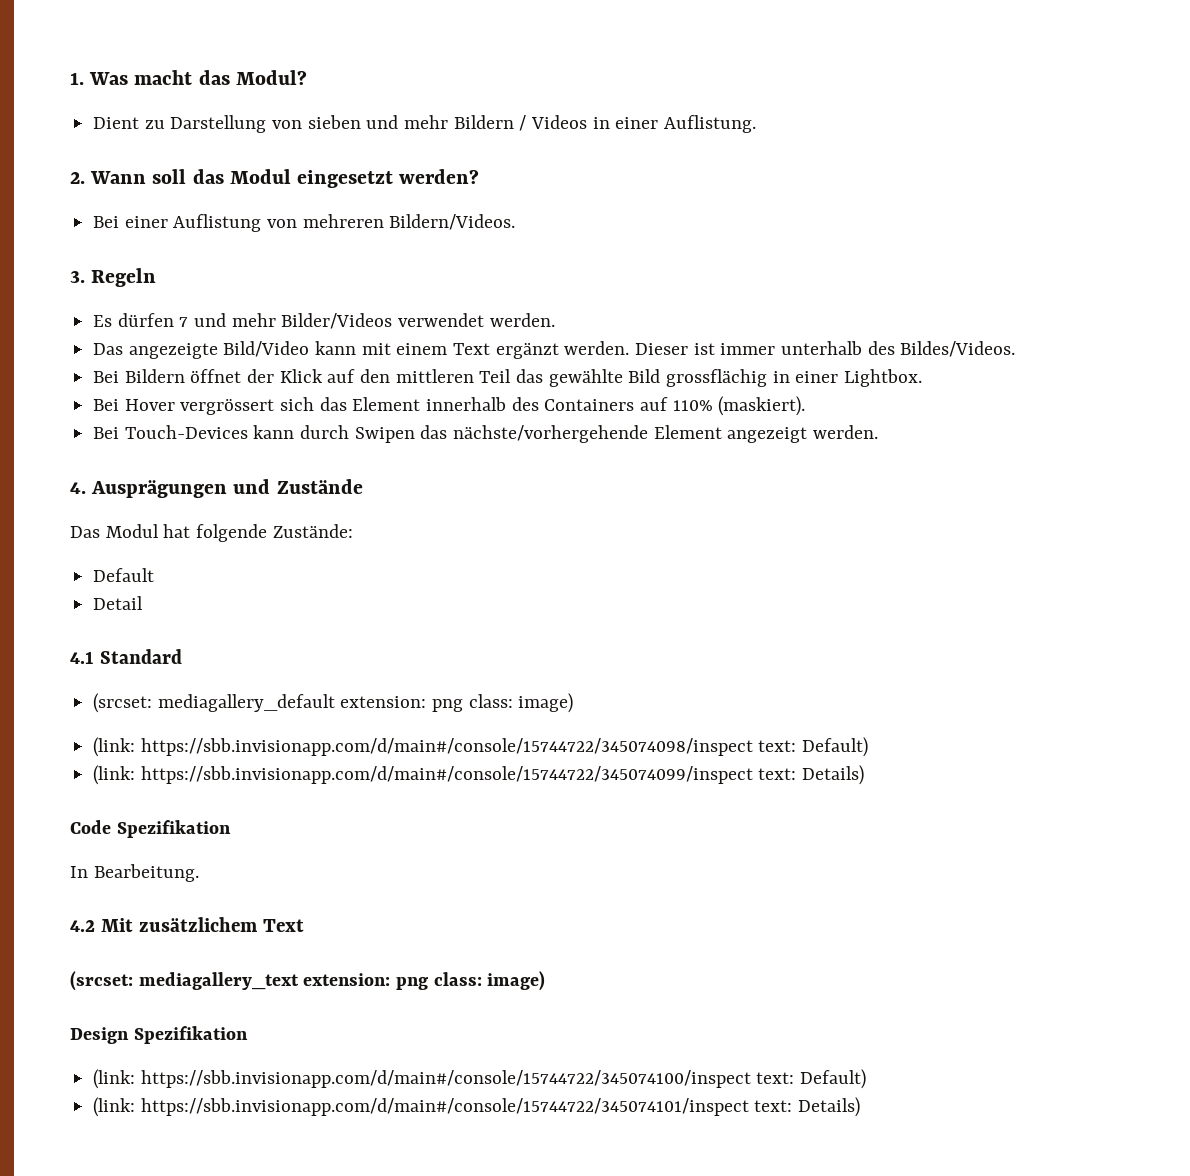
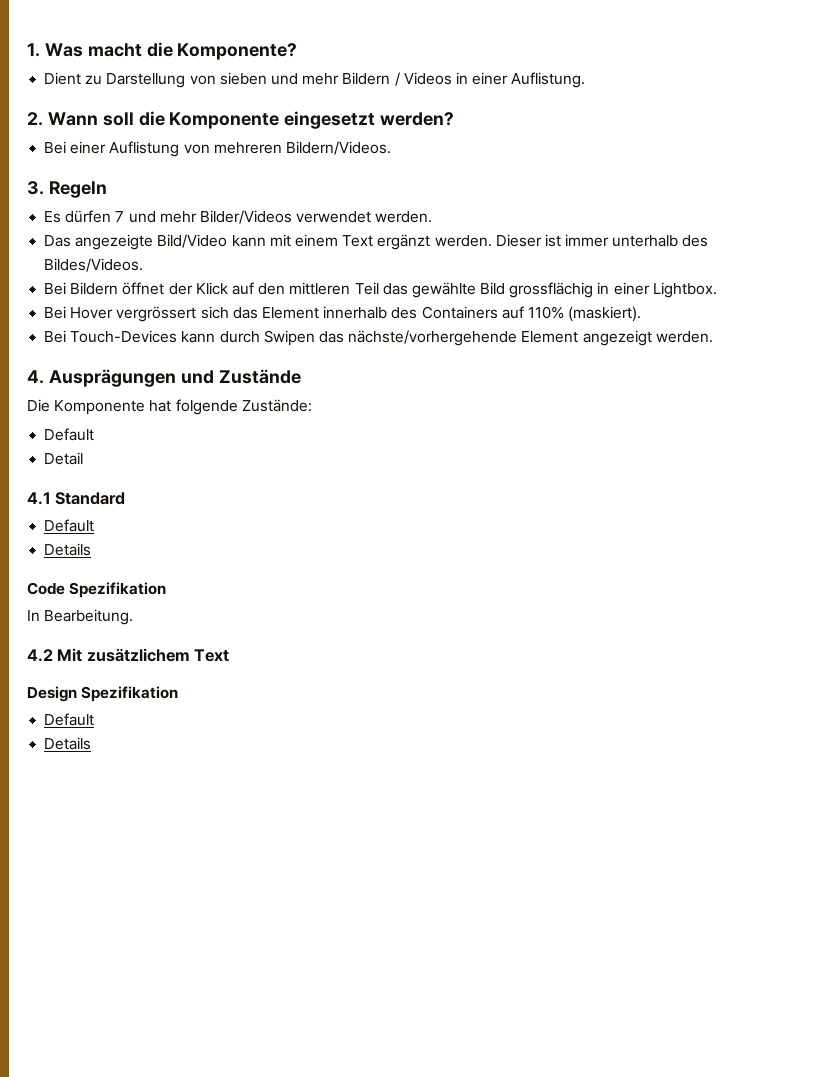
[198,70,307,85] das Modul? -> [146,42,298,60] die Komponente?
[192,169,291,184] das Modul -> [138,111,280,129] die Komponente
[70,524,159,538] Das Modul -> [27,399,146,415] Die Komponente
[93,693,574,713] [93,737,869,757] [93,765,865,785] (srcset: mediagallery_default extension: png class: image) // (link: https://sbb.invisionapp.com/d/main#/console/15744722/345074098/inspect text: Default) // (link: https://sbb.invisionapp.com/d/main#/console/15744722/345074099/inspect text: Details) -> [44,519,95,532] [44,543,92,556] Default // Details
[70,971,546,991] [70,1026,248,1044] [93,1069,867,1089] [93,1097,861,1117] (srcset: mediagallery_text extension: png class: image) // Design Spezifikation // (link: https://sbb.invisionapp.com/d/main#/console/15744722/345074100/inspect text: Default) // (link: https://sbb.invisionapp.com/d/main#/console/15744722/345074101/inspect text: Details) -> [27,686,179,702] [44,713,95,726] [44,737,92,750] Design Spezifikation // Default // Details

